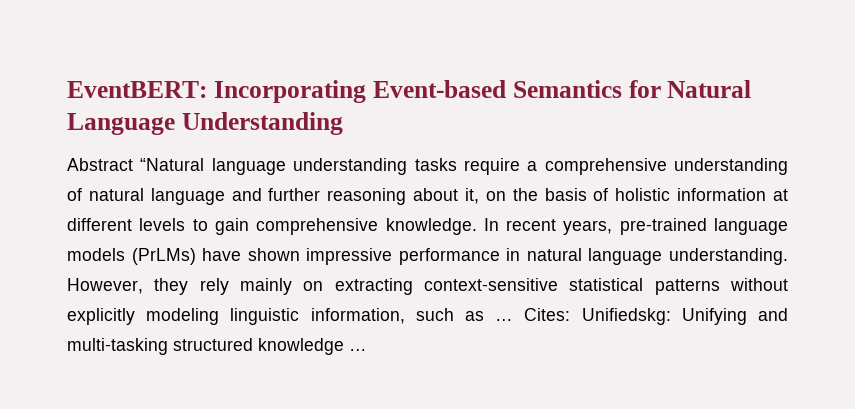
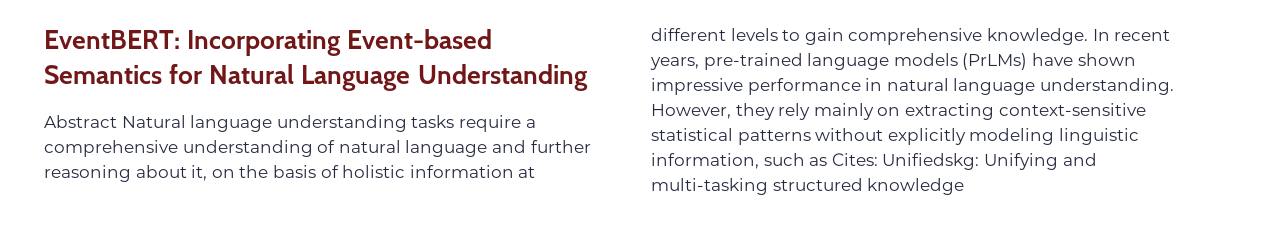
[140,158,205,171] “Natural -> [121,115,186,128] Natural
[495,319,514,321] … -> (828, 161) none
[349,349,367,351] … -> (965, 186) none

